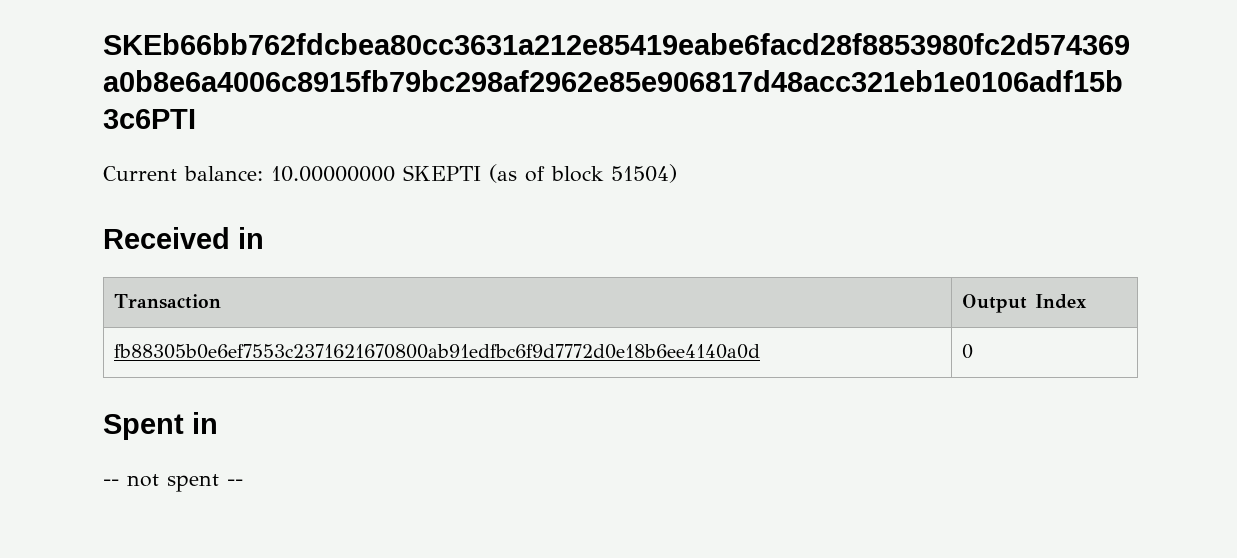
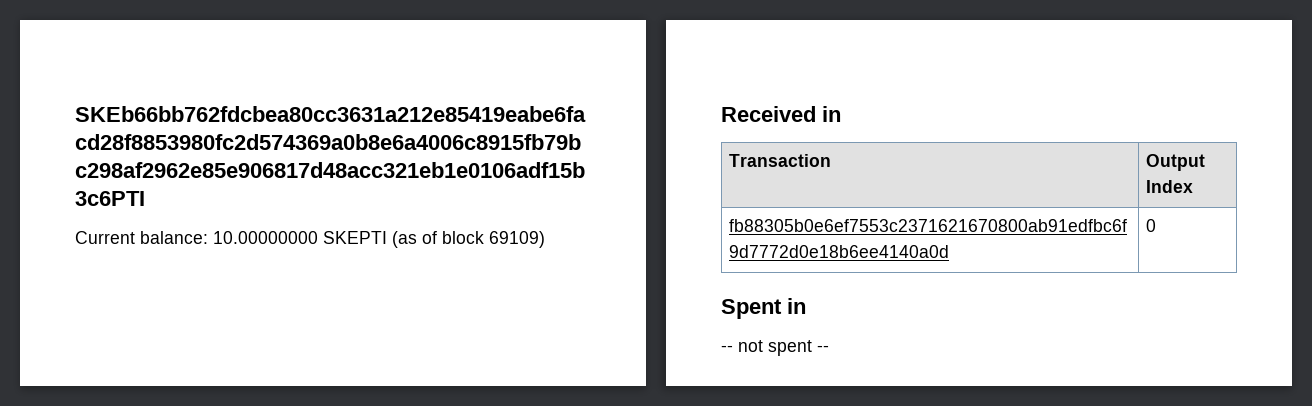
[611,164,677,183] 51504) -> [489,231,545,248] 69109)

